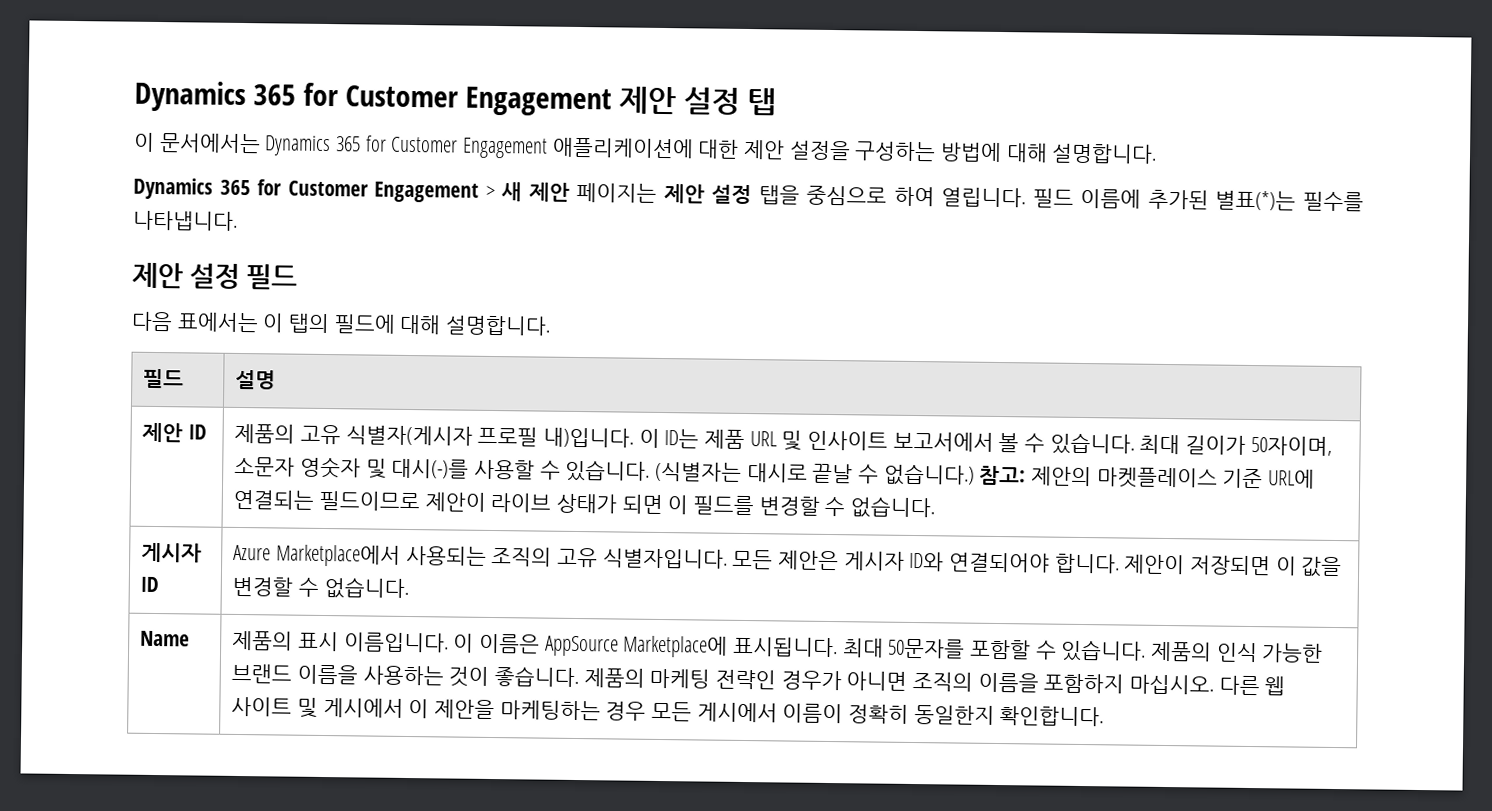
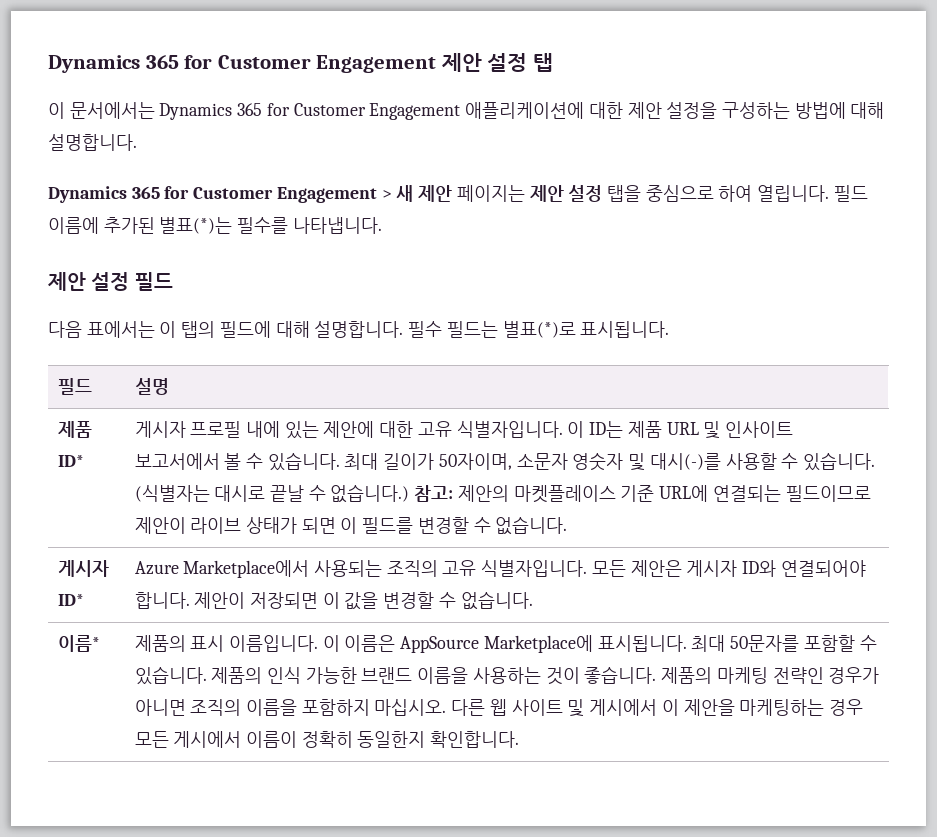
[143,368,185,389] [235,369,277,390] [142,422,207,443] [234,423,634,448] // 필드 | 설명 // 제안 ID | 제품의 고유 식별자(게시자 프로필 내)입니다. -> [408,321,670,338] [57,378,92,395] [134,378,169,395] [57,421,92,438] [57,455,84,467] [134,421,563,439] 필수 필드는 별표(*)로 표시됩니다. // 필드 | 설명 // 제품 ID* | 게시자 프로필 내에 있는 제안에 대한 고유 식별자입니다.
[140,576,160,593] ID -> [57,594,84,606] ID*
[140,630,191,647] Name -> [57,635,100,652] 이름*

